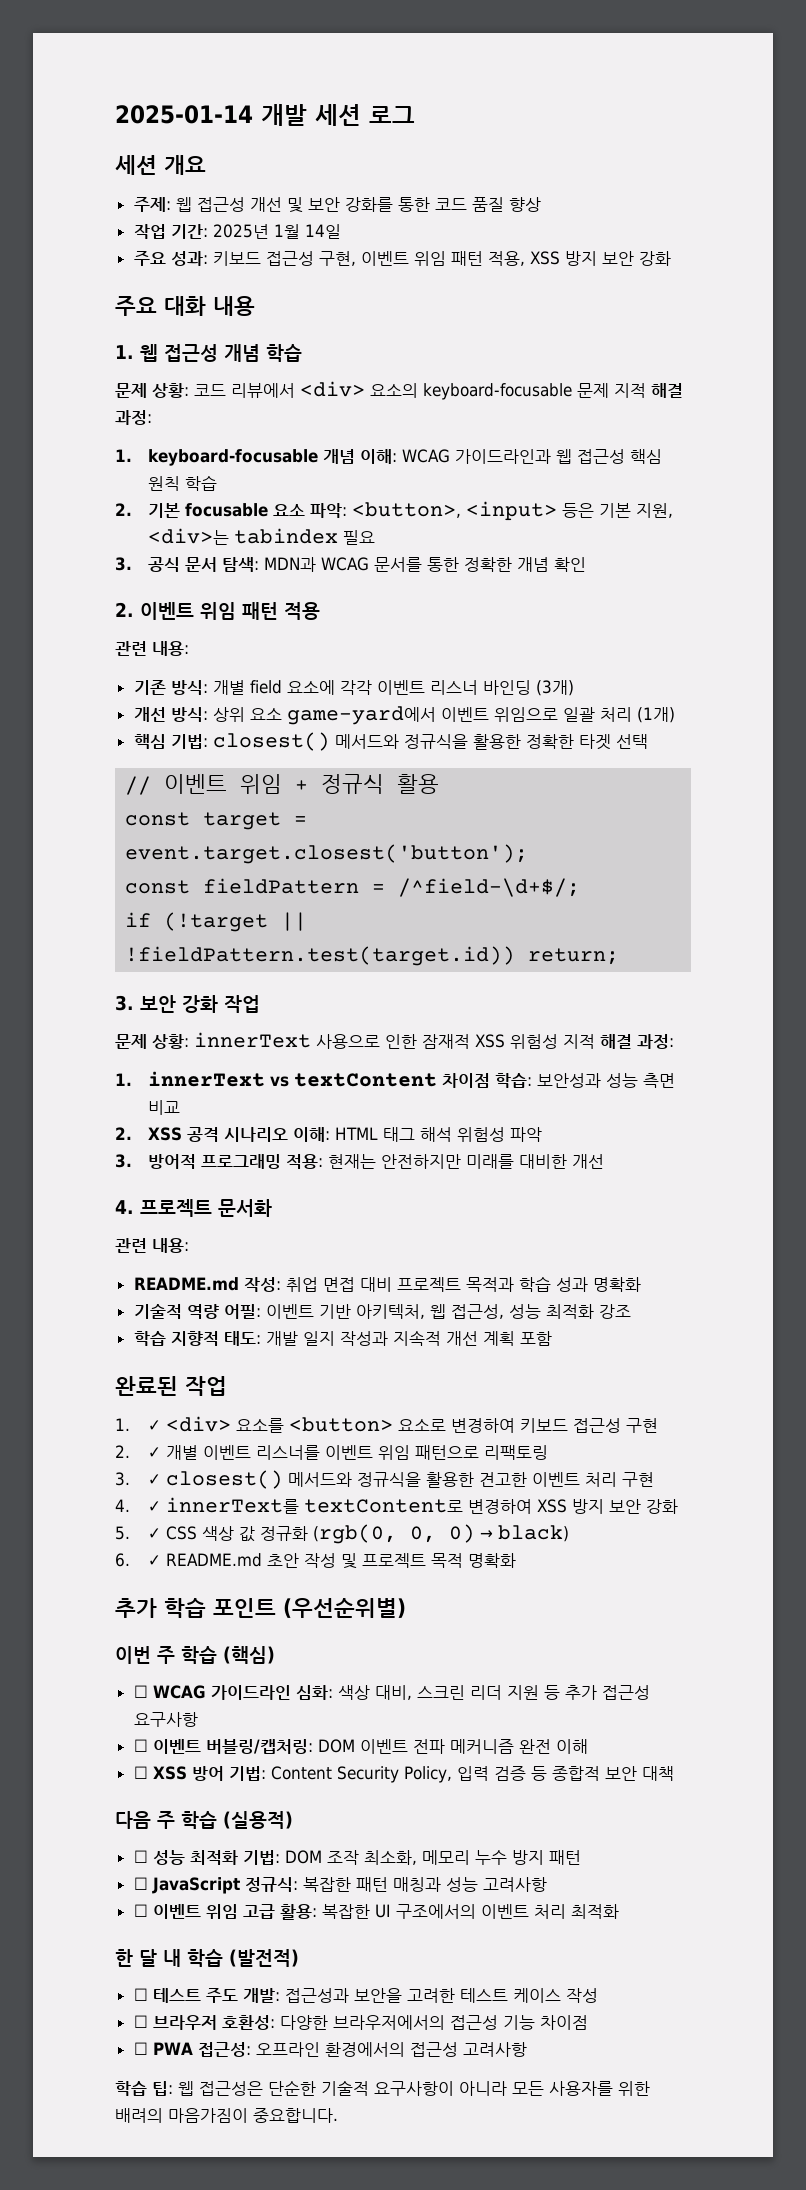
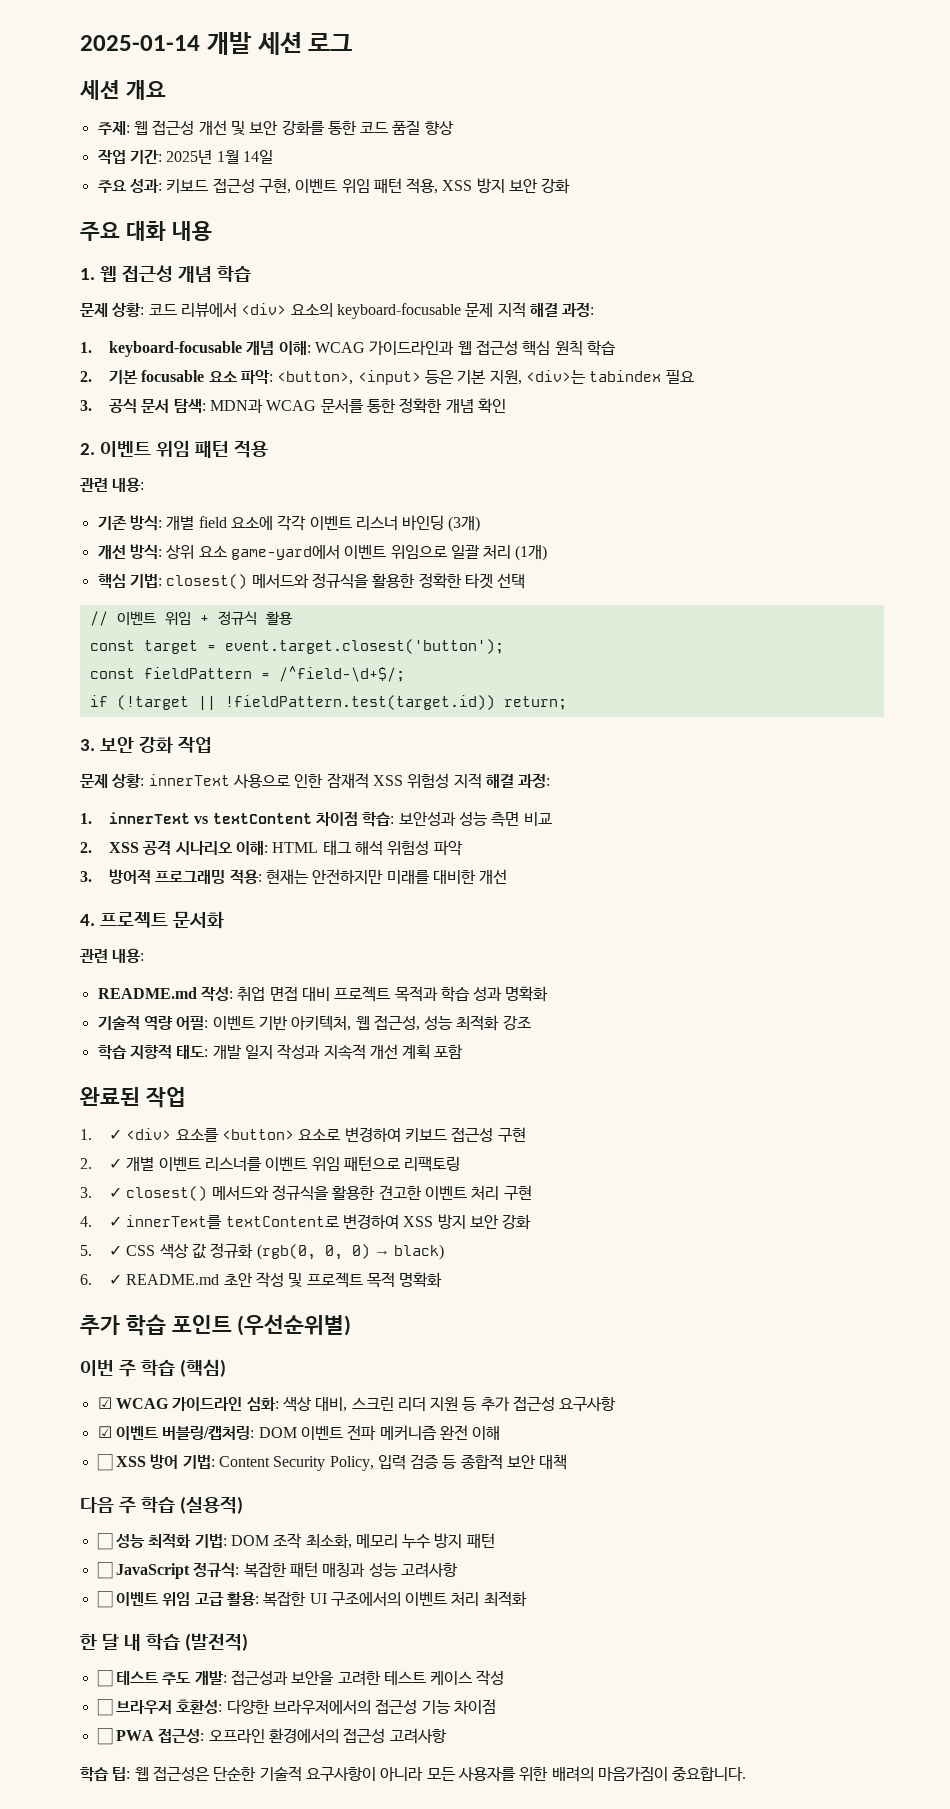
[133,1685,148,1698] ☐ -> [97,1397,112,1409] ☑
[133,1739,148,1752] ☐ -> [97,1426,112,1438] ☑

